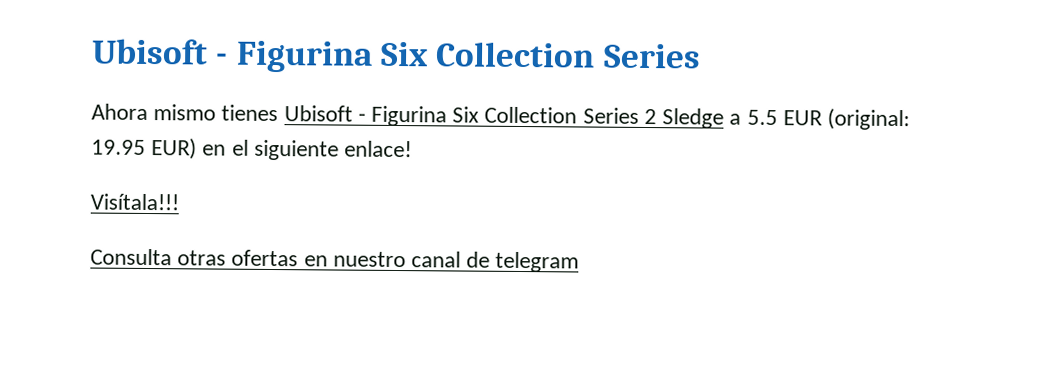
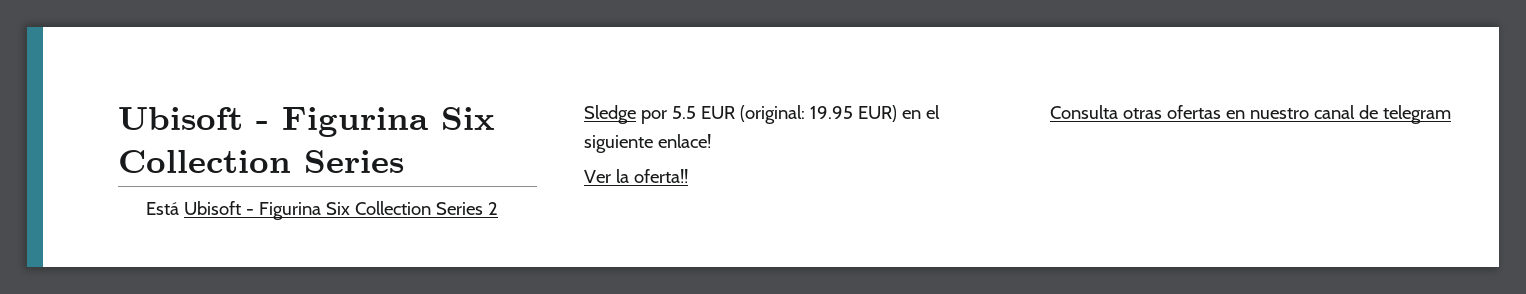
[91,103,279,122] Ahora mismo tienes -> [146,202,180,215] Está
[729,113,742,125] a -> [640,110,667,124] por
[90,193,179,211] Visítala!!! -> [584,169,688,183] Ver la oferta!!

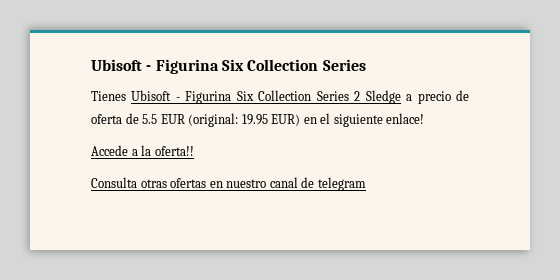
[146,202,180,215] Está -> [91,91,126,101] Tienes
[640,110,667,124] por -> [406,90,469,104] [91,113,139,124] a precio de oferta de
[584,170,611,183] Ver -> [91,145,138,156] Accede a

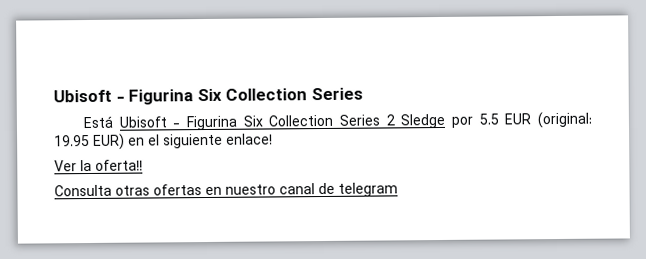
[91,91,126,101] Tienes -> [83,115,114,129] Está
[406,90,469,104] [91,113,139,124] a precio de oferta de -> [451,116,474,128] por
[91,145,138,156] Accede a -> [54,160,77,172] Ver

